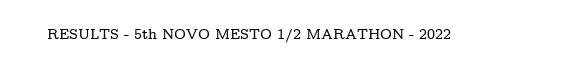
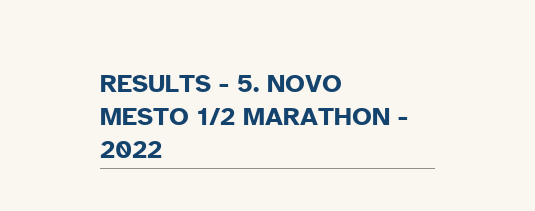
[134,29,157,39] 5th -> [237,75,259,92] 5.

